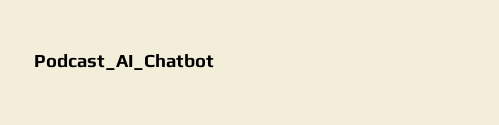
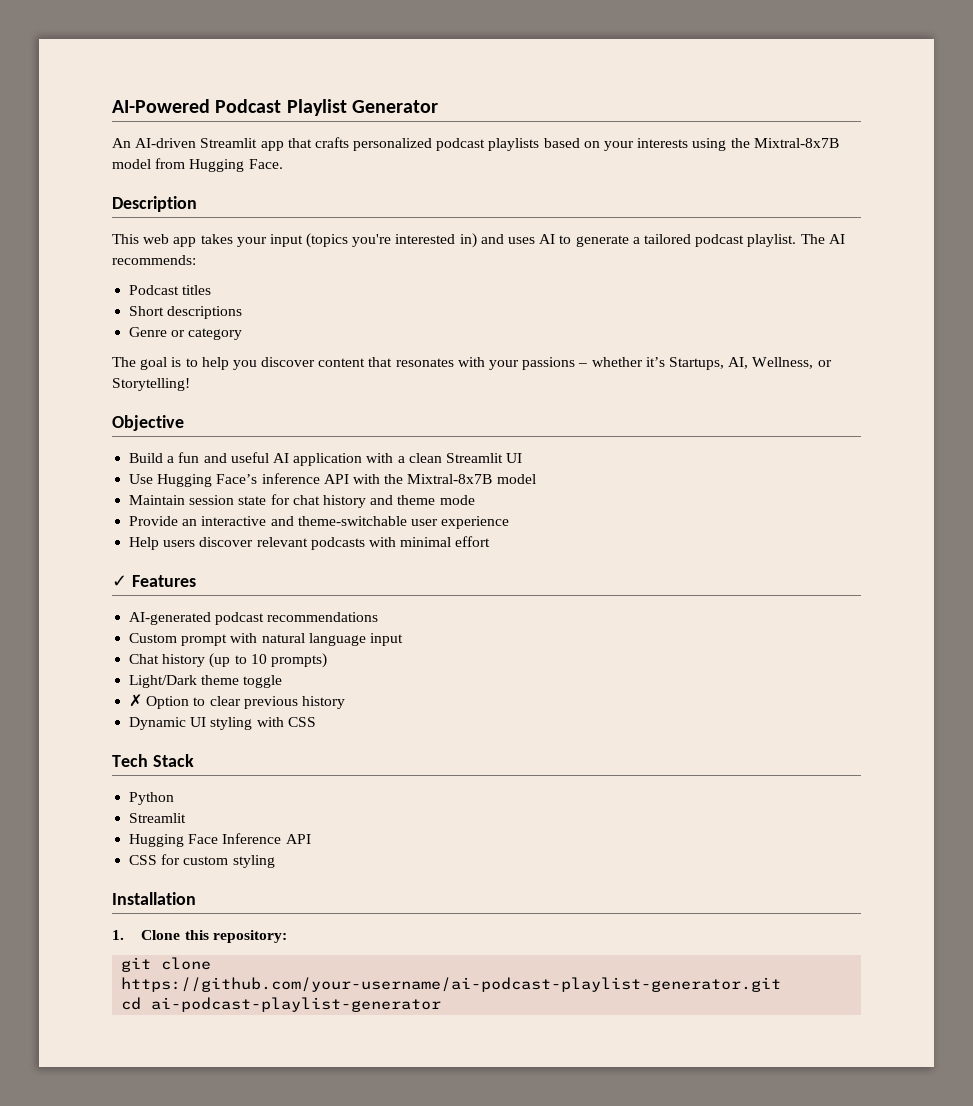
[34,54,214,70] Podcast_AI_Chatbot -> [112,99,438,116] [112,137,839,151] [112,158,283,172] [112,196,197,212] [112,233,845,248] [112,255,196,265] [129,285,212,295] [129,306,243,319] [129,327,243,340] [112,357,832,370] [112,378,190,391] [112,415,184,431] [129,452,523,466] [129,473,536,487] [129,494,475,508] [129,516,510,529] [129,536,491,550] [112,575,196,587] [129,612,379,625] [129,633,403,646] [129,653,327,668] [129,675,283,688] [129,694,345,709] [129,717,316,730] [112,754,194,767] [129,792,175,805] [129,813,187,823] [129,833,311,847] [129,854,275,868] [112,892,196,905] [112,930,287,943] [121,957,212,972] [121,977,782,992] [121,997,442,1012] AI-Powered Podcast Playlist Generator // An AI-driven Streamlit app that crafts personalized podcast playlists based on your interests using the Mixtral-8x7B model from Hugging Face. // Description // This web app takes your input (topics you're interested in) and uses AI to generate a tailored podcast playlist. The AI recommends: // Podcast titles // Short descriptions // Genre or category // The goal is to help you discover content that resonates with your passions – whether it’s Startups, AI, Wellness, or Storytelling! // Objective // Build a fun and useful AI application with a clean Streamlit UI // Use Hugging Face’s inference API with the Mixtral-8x7B model // Maintain session state for chat history and theme mode // Provide an interactive and theme-switchable user experience // Help users discover relevant podcasts with minimal effort // ✓ Features // AI-generated podcast recommendations // Custom prompt with natural language input // Chat history (up to 10 prompts) // Light/Dark theme toggle // ✗ Option to clear previous history // Dynamic UI styling with CSS // Tech Stack // Python // Streamlit // Hugging Face Inference API // CSS for custom styling // Installation // 1. Clone this repository: // git clone https://github.com/your-username/ai-podcast-playlist-generator.git // cd ai-podcast-playlist-generator

